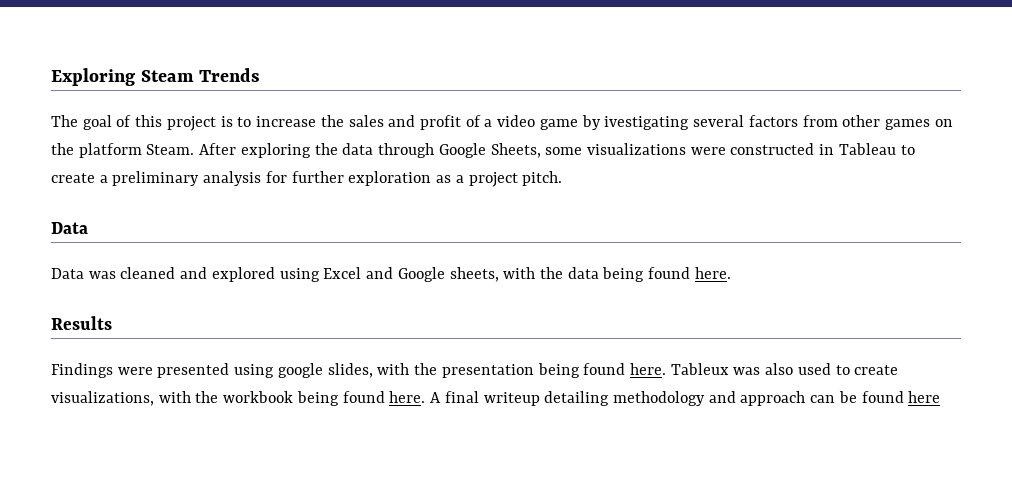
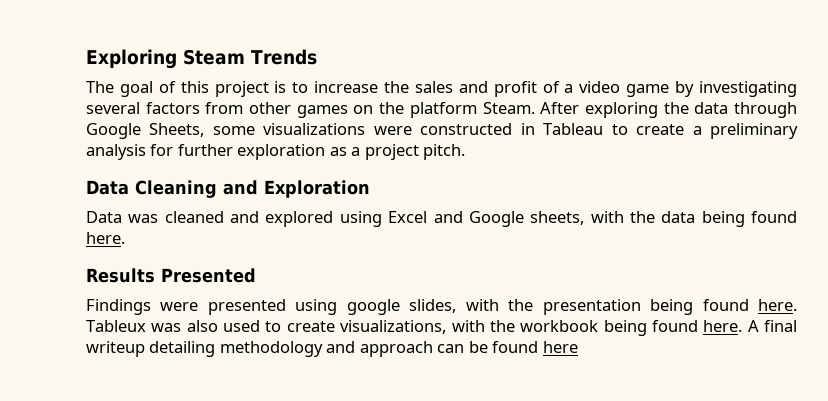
[604,116,690,130] ivestigating -> [698,81,797,97] investigating
(88, 228) none -> [135,180,370,198] Cleaning and Exploration
(112, 323) none -> [161,268,256,283] Presented

